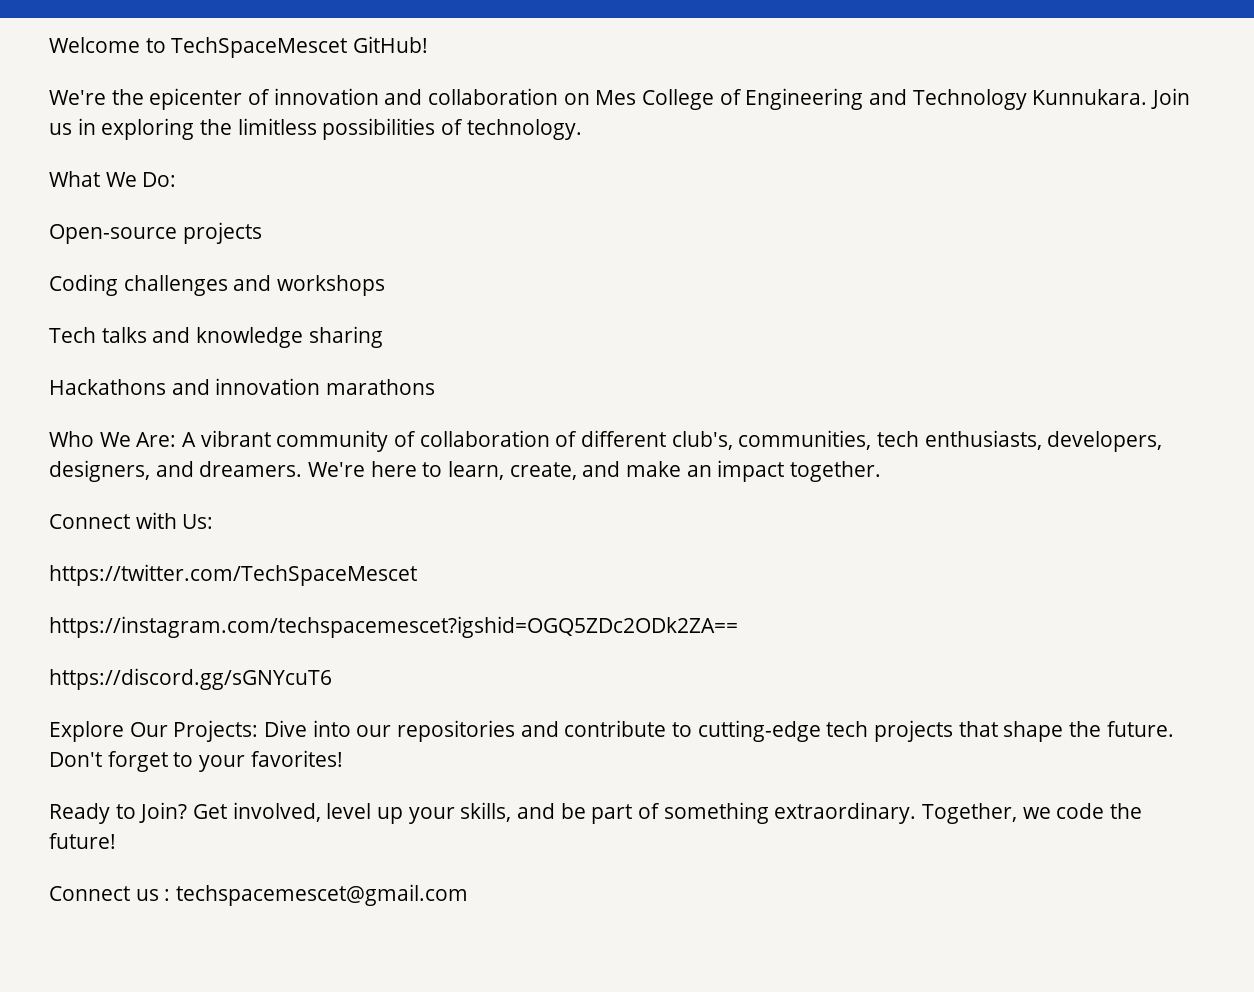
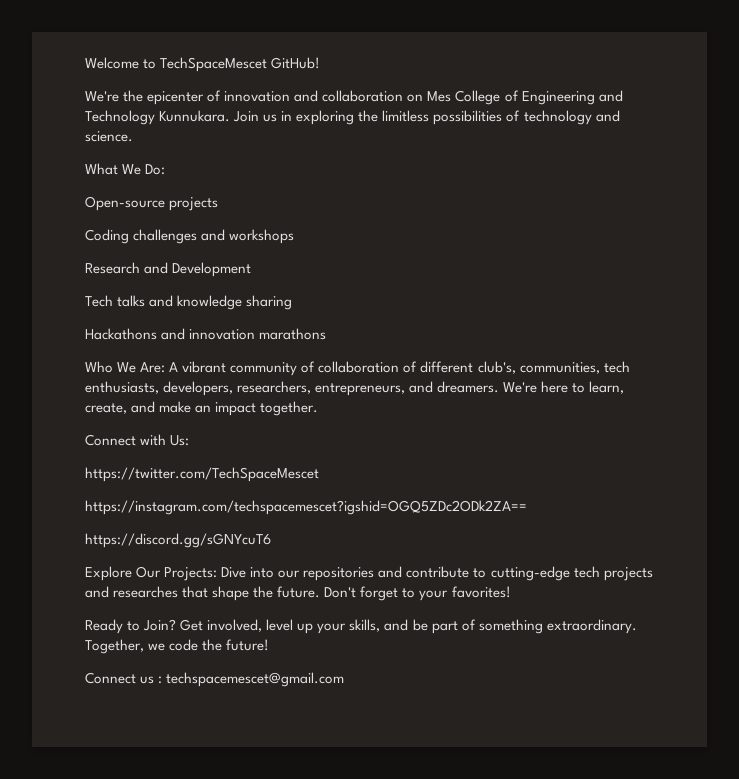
[466,119,582,140] technology. -> [523,110,620,125] [85,131,133,142] technology and science.
(386, 285) none -> [85,262,252,277] // Research and Development
[49,460,150,482] designers, -> [237,381,406,396] researchers, entrepreneurs,
(954, 731) none -> [85,586,179,598] and researches

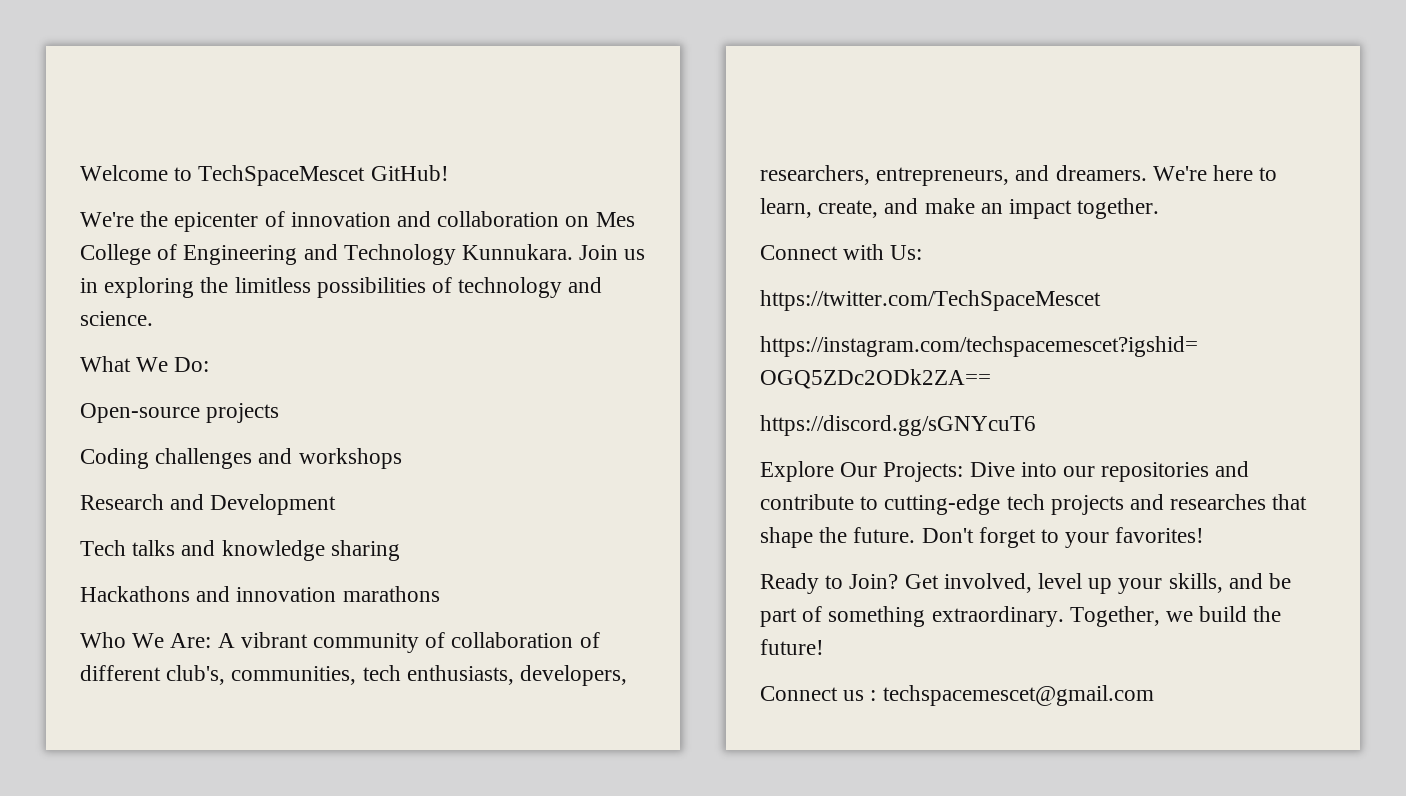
[169,639,199,651] code -> [1199,606,1248,622] build

